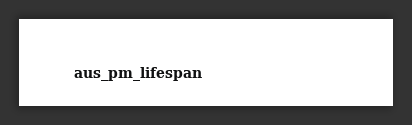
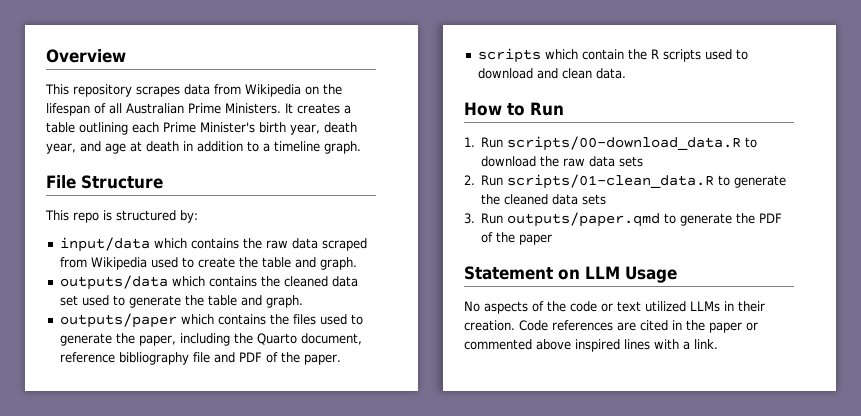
[74,67,202,81] aus_pm_lifespan -> [46,49,126,63] [45,84,342,97] [46,103,351,116] [46,122,357,135] [46,141,361,154] [46,175,163,189] [45,210,198,223] [59,237,367,252] [59,257,357,270] [59,275,358,290] [59,295,303,308] [59,313,363,328] [59,333,362,346] [59,352,341,365] [477,48,748,63] [477,68,626,79] [464,102,564,116] [464,136,758,151] [481,156,644,167] [464,174,787,189] [481,194,607,205] [464,212,783,227] [481,232,553,245] [464,266,677,283] [464,301,765,314] [464,320,758,333] [464,339,718,352] Overview // This repository scrapes data from Wikipedia on the lifespan of all Australian Prime Ministers. It creates a table outlining each Prime Minister's birth year, death year, and age at death in addition to a timeline graph. // File Structure // This repo is structured by: // input/data which contains the raw data scraped from Wikipedia used to create the table and graph. // outputs/data which contains the cleaned data set used to generate the table and graph. // outputs/paper which contains the files used to generate the paper, including the Quarto document, reference bibliography file and PDF of the paper. // scripts which contain the R scripts used to download and clean data. // How to Run // 1. Run scripts/00-download_data.R to download the raw data sets // 2. Run scripts/01-clean_data.R to generate the cleaned data sets // 3. Run outputs/paper.qmd to generate the PDF of the paper // Statement on LLM Usage // No aspects of the code or text utilized LLMs in their creation. Code references are cited in the paper or commented above inspired lines with a link.

